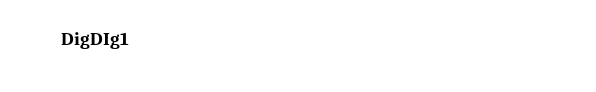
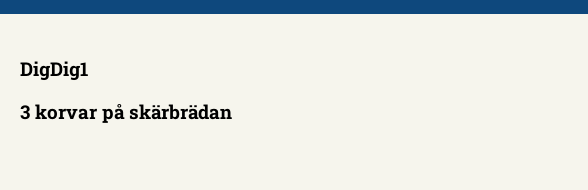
[61,32,129,49] DigDIg1 -> [20,61,88,81] [20,104,233,123] DigDig1 // 3 korvar på skärbrädan

